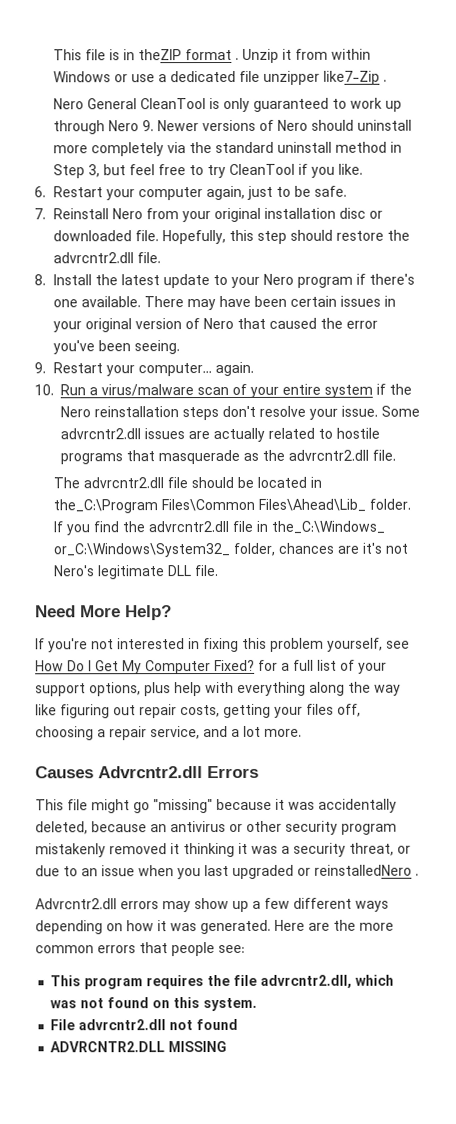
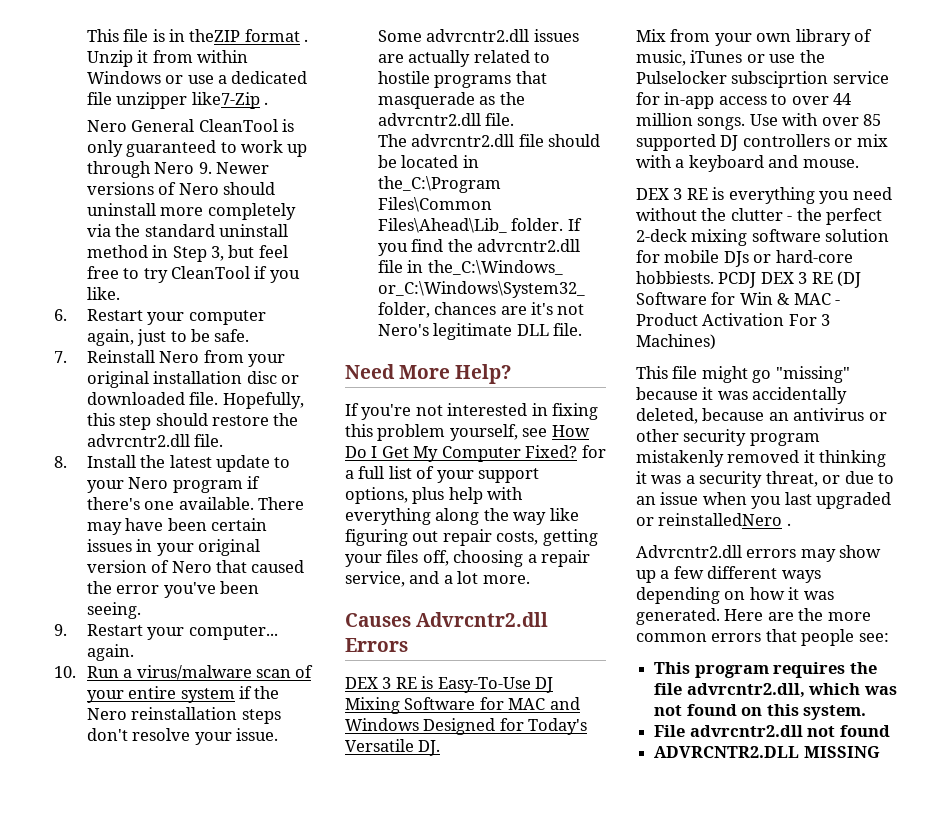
(259, 772) none -> [345,676,554,693] [345,697,580,714] [345,718,588,735] [345,739,441,756] [636,29,873,46] [636,50,825,66] [636,71,889,88] [636,92,852,109] [636,113,882,130] [636,134,888,151] [636,155,859,172] [636,187,892,204] [636,208,883,225] [636,229,890,246] [636,250,853,267] [636,271,862,288] [636,292,841,305] [636,313,831,326] [636,334,716,350] // DEX 3 RE is Easy-To-Use DJ Mixing Software for MAC and Windows Designed for Today's Versatile DJ. // Mix from your own library of music, iTunes or use the Pulselocker subsciprtion service for in-app access to over 44 million songs. Use with over 85 supported DJ controllers or mix with a keyboard and mouse. // DEX 3 RE is everything you need without the clutter - the perfect 2-deck mixing software solution for mobile DJs or hard-core hobbiests. PCDJ DEX 3 RE (DJ Software for Win & MAC - Product Activation For 3 Machines)

